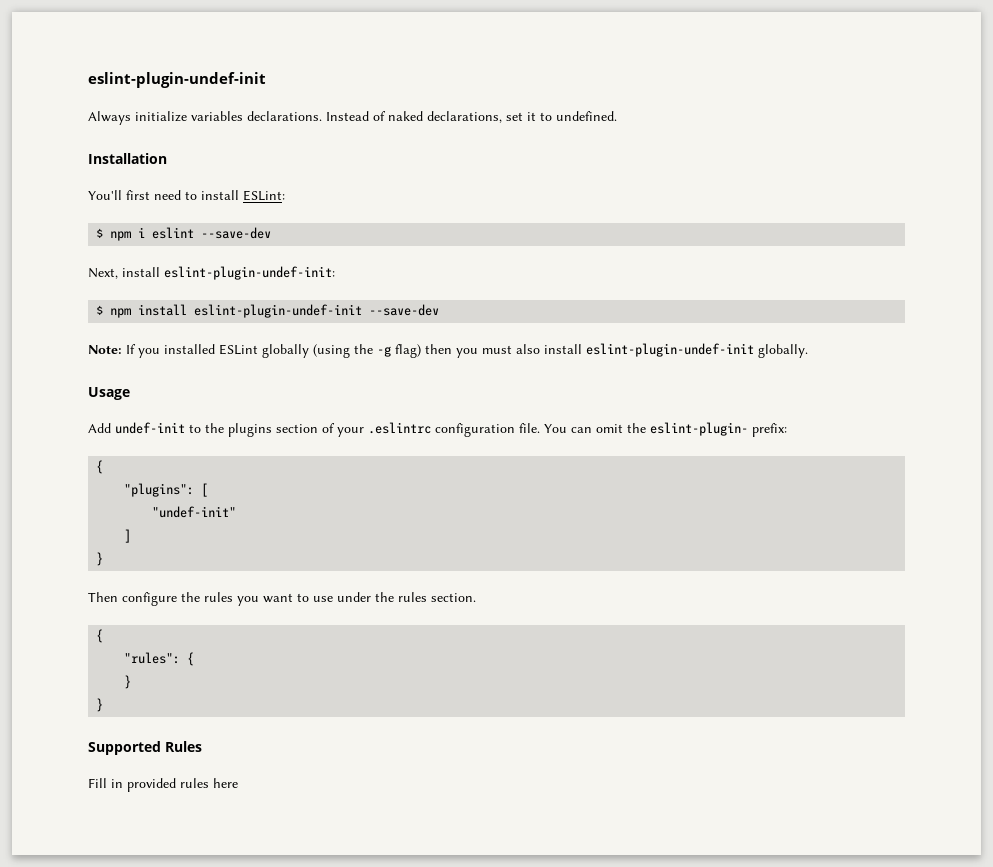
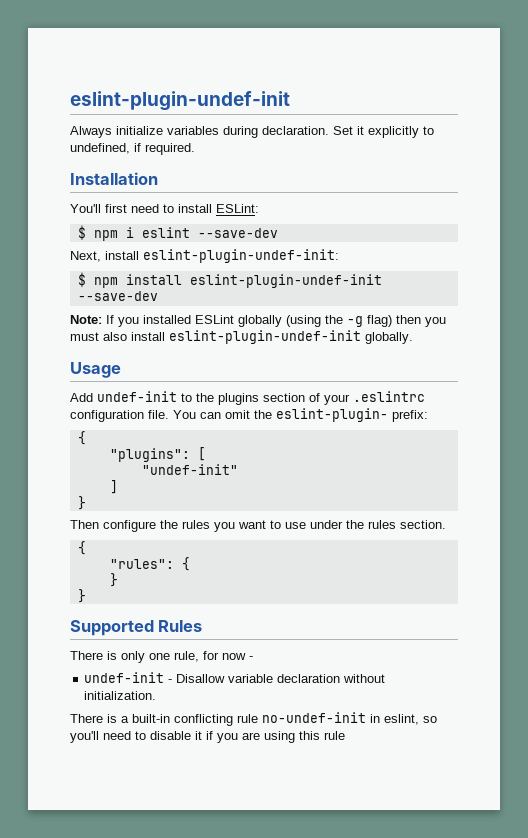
[247,111,617,123] declarations. Instead of naked declarations, set it to undefined. -> [223,126,434,138] [70,143,195,155] during declaration. Set it explicitly to undefined, if required.
[88,778,238,792] Fill in provided rules here -> [70,651,253,663] [84,672,386,683] [84,691,157,700] [70,712,437,726] [70,731,345,743] There is only one rule, for now - // undef-init - Disallow variable declaration without initialization. // There is a built-in conflicting rule no-undef-init in eslint, so you'll need to disable it if you are using this rule

